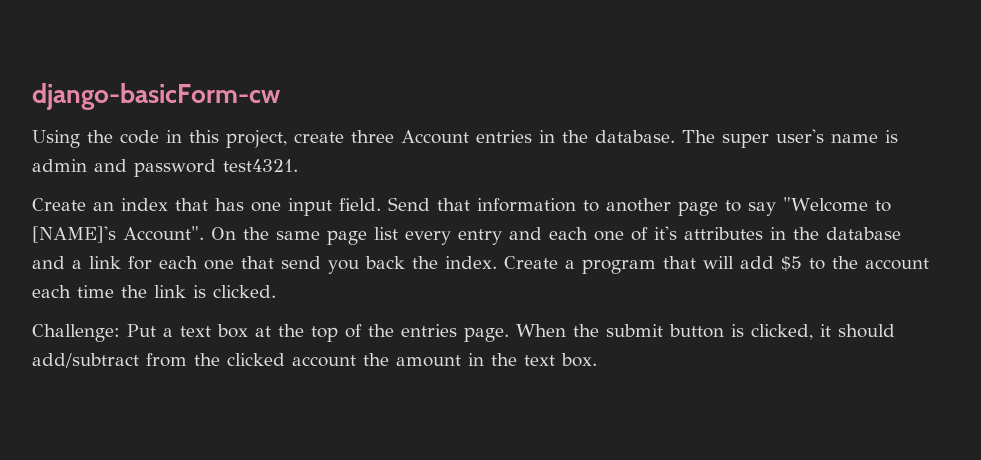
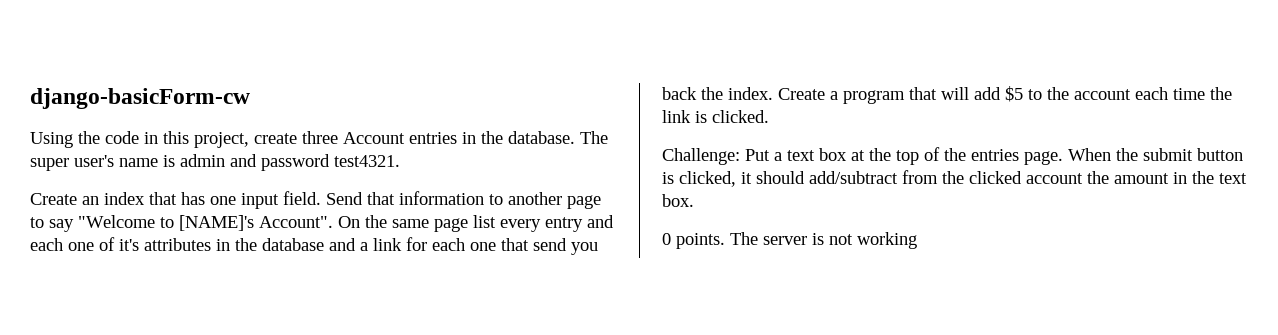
(597, 360) none -> [662,232,917,249] // 0 points. The server is not working

